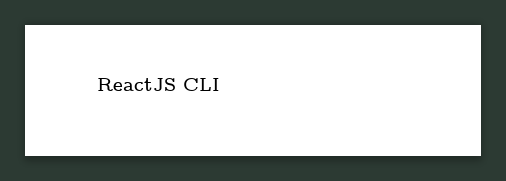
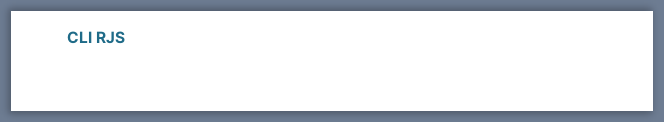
[97,78,220,91] ReactJS CLI -> [67,31,126,44] CLI RJS

